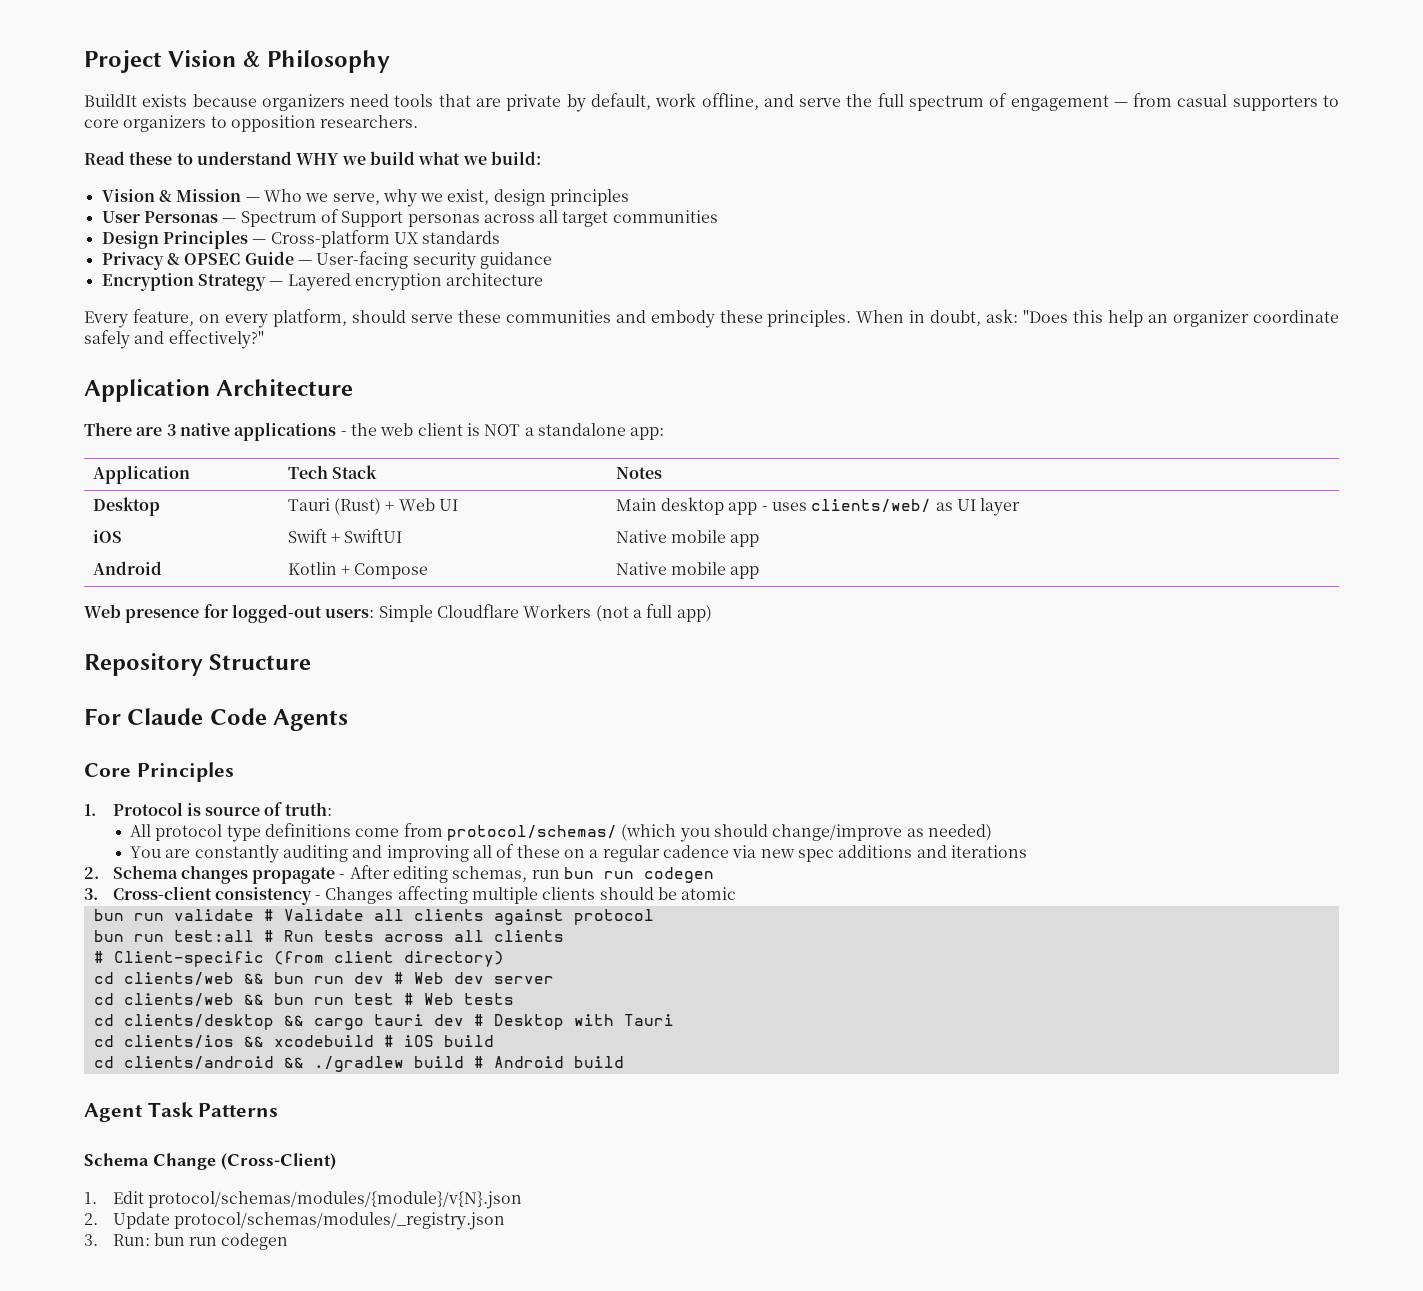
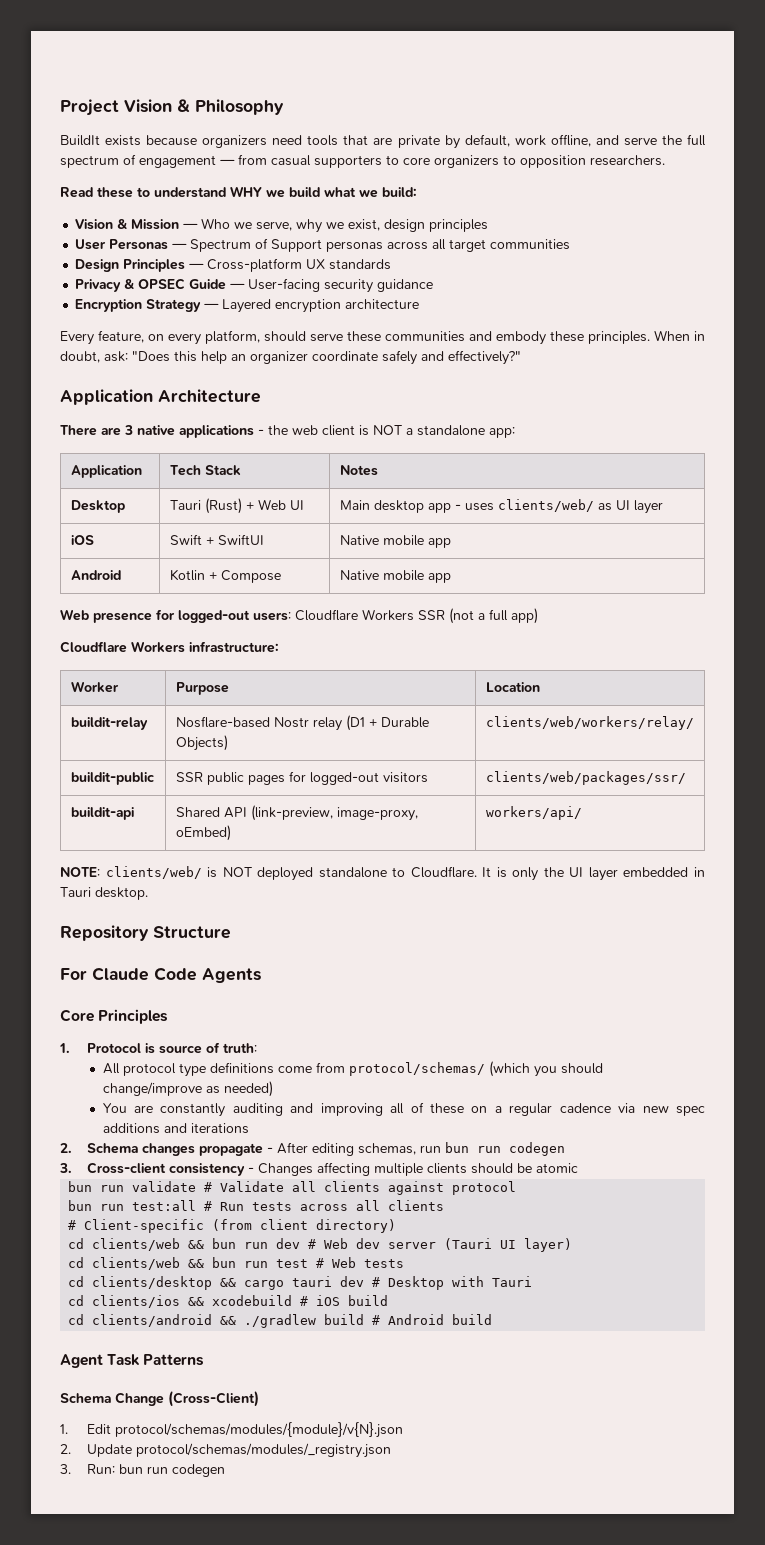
[378,604,592,622] Simple Cloudflare Workers -> [295,609,445,621] Cloudflare Workers SSR
(712, 613) none -> [60,641,279,653] [70,681,119,693] [175,682,229,695] [485,682,540,692] [70,717,148,730] [175,715,429,731] [175,735,228,751] [485,716,694,730] [70,772,155,785] [175,771,428,785] [485,771,686,785] [70,807,134,820] [175,805,418,821] [175,825,231,841] [485,806,582,820] [60,866,706,881] [60,887,148,900] // Cloudflare Workers infrastructure: // Worker | Purpose | Location // buildit-relay | Nosflare-based Nostr relay (D1 + Durable Objects) | clients/web/workers/relay/ // buildit-public | SSR public pages for logged-out visitors | clients/web/packages/ssr/ // buildit-api | Shared API (link-preview, image-proxy, oEmbed) | workers/api/ // NOTE: clients/web/ is NOT deployed standalone to Cloudflare. It is only the UI layer embedded in Tauri desktop.
(554, 980) none -> [444,1238,573,1252] (Tauri UI layer)

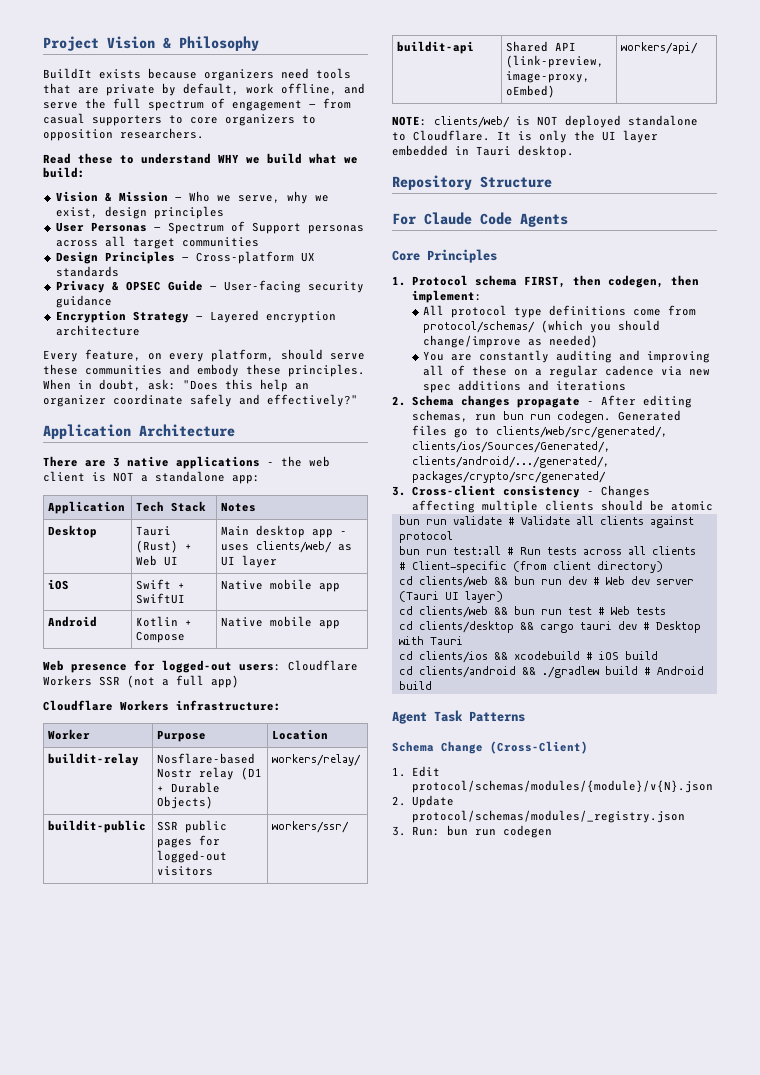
[485,716,694,730] clients/web/workers/relay/ -> [272,754,362,766] workers/relay/
[485,771,686,785] clients/web/packages/ssr/ -> [272,821,350,833] workers/ssr/
[145,1042,258,1054] is source of truth: -> [474,275,699,288] [411,290,482,303] schema FIRST, then codegen, then implement:
[509,1142,566,1156] codegen -> [556,410,681,423] [411,425,668,438] [411,441,611,453] [411,456,610,468] [411,471,606,483] codegen. Generated files go to clients/web/src/generated/, clients/ios/Sources/Generated/, clients/android/.../generated/, packages/crypto/src/generated/

